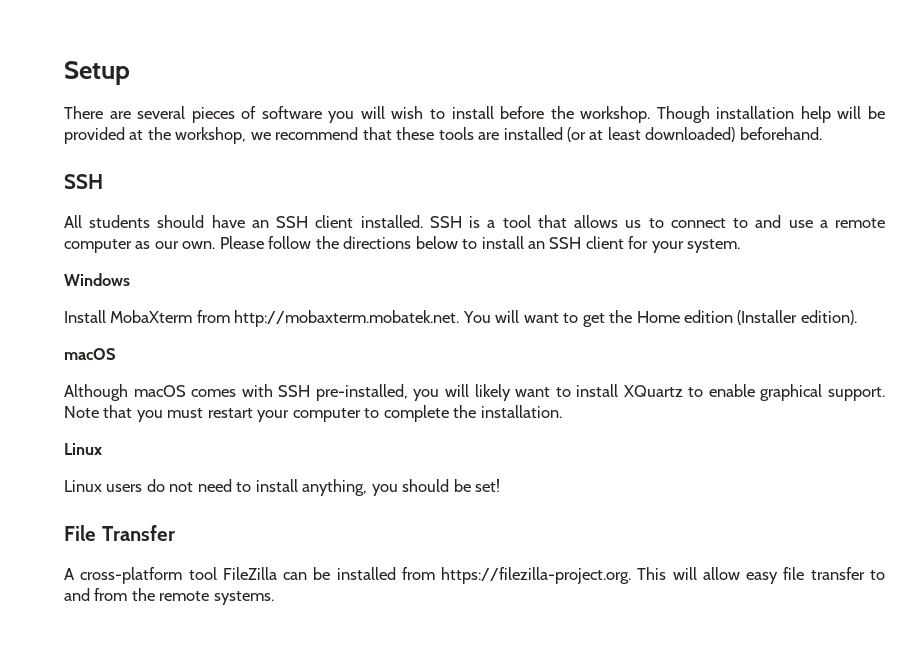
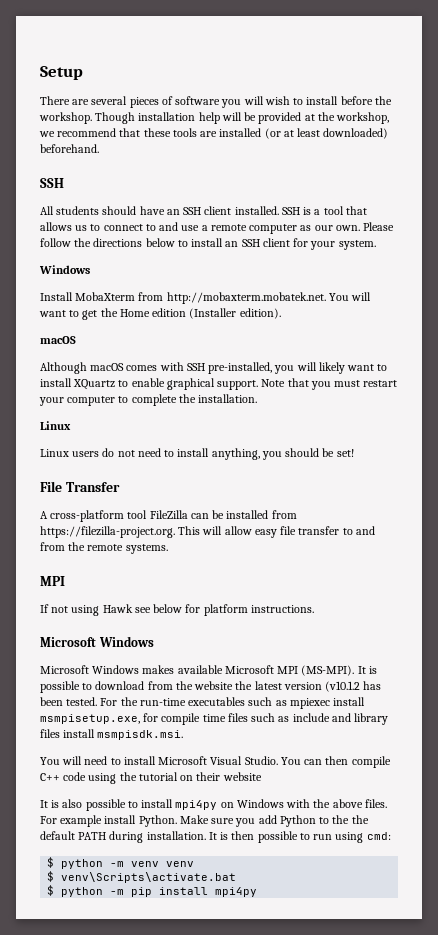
(274, 598) none -> [40,576,65,586] [40,604,314,616] [40,636,154,647] [40,665,377,676] [40,681,382,693] [40,697,366,709] [40,713,389,725] [40,729,184,740] [40,756,391,768] [40,772,262,784] [40,799,387,811] [40,815,369,827] [40,831,391,843] [47,857,195,869] [47,871,237,883] [47,885,258,897] // MPI // If not using Hawk see below for platform instructions. // Microsoft Windows // Microsoft Windows makes available Microsoft MPI (MS-MPI). It is possible to download from the website the latest version (v10.1.2 has been tested. For the run-time executables such as mpiexec install msmpisetup.exe, for compile time files such as include and library files install msmpisdk.msi. // You will need to install Microsoft Visual Studio. You can then compile C++ code using the tutorial on their website // It is also possible to install mpi4py on Windows with the above files. For example install Python. Make sure you add Python to the the default PATH during installation. It is then possible to run using cmd: // $ python -m venv venv // $ venv\Scripts\activate.bat // $ python -m pip install mpi4py

